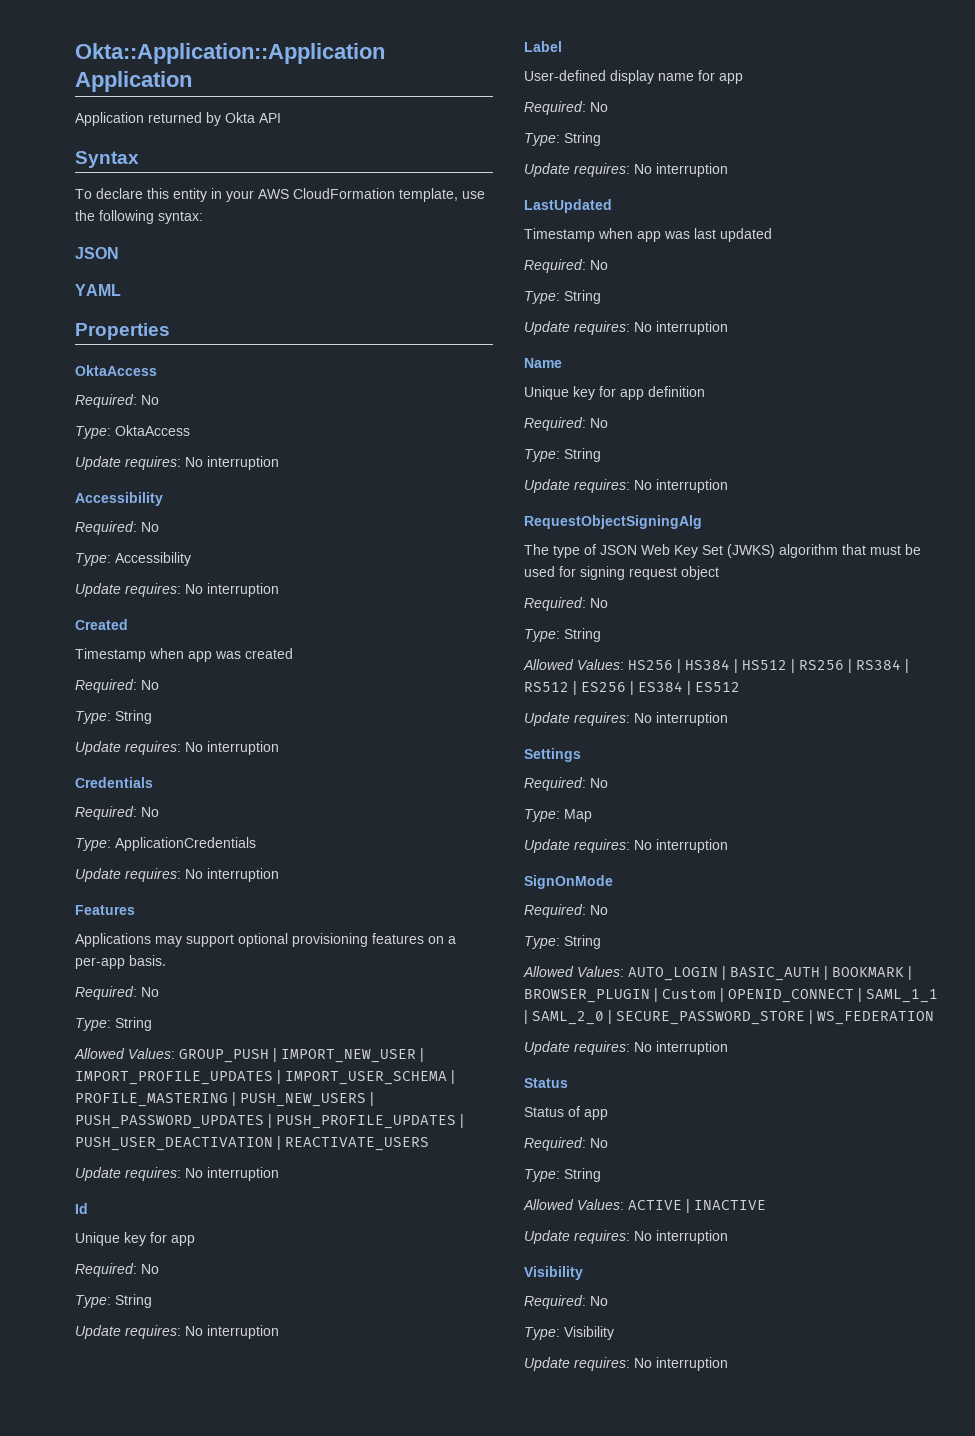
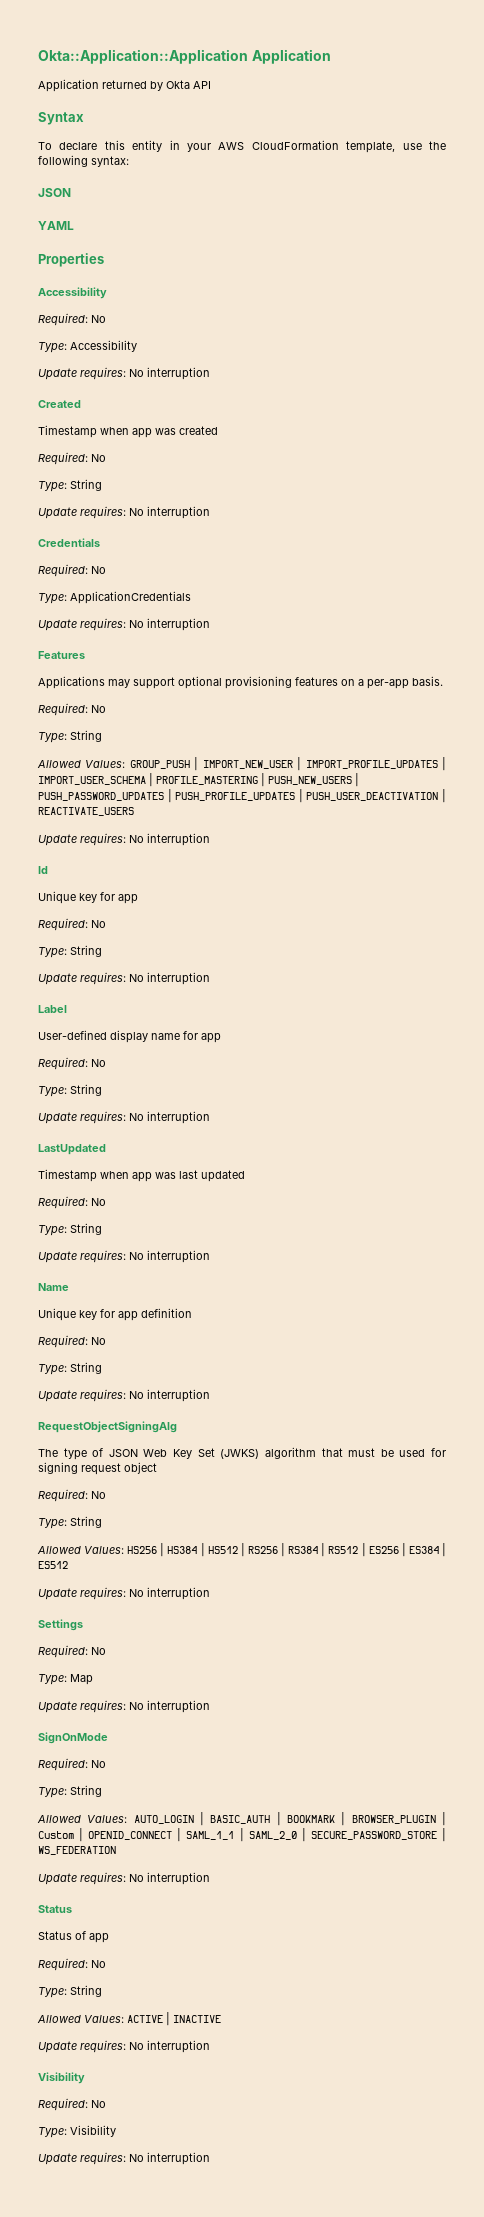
[75,365,157,376] [75,394,159,408] [75,425,190,439] [75,456,279,470] // OktaAccess // Required: No // Type: OktaAccess // Update requires: No interruption -> (104, 260) none

